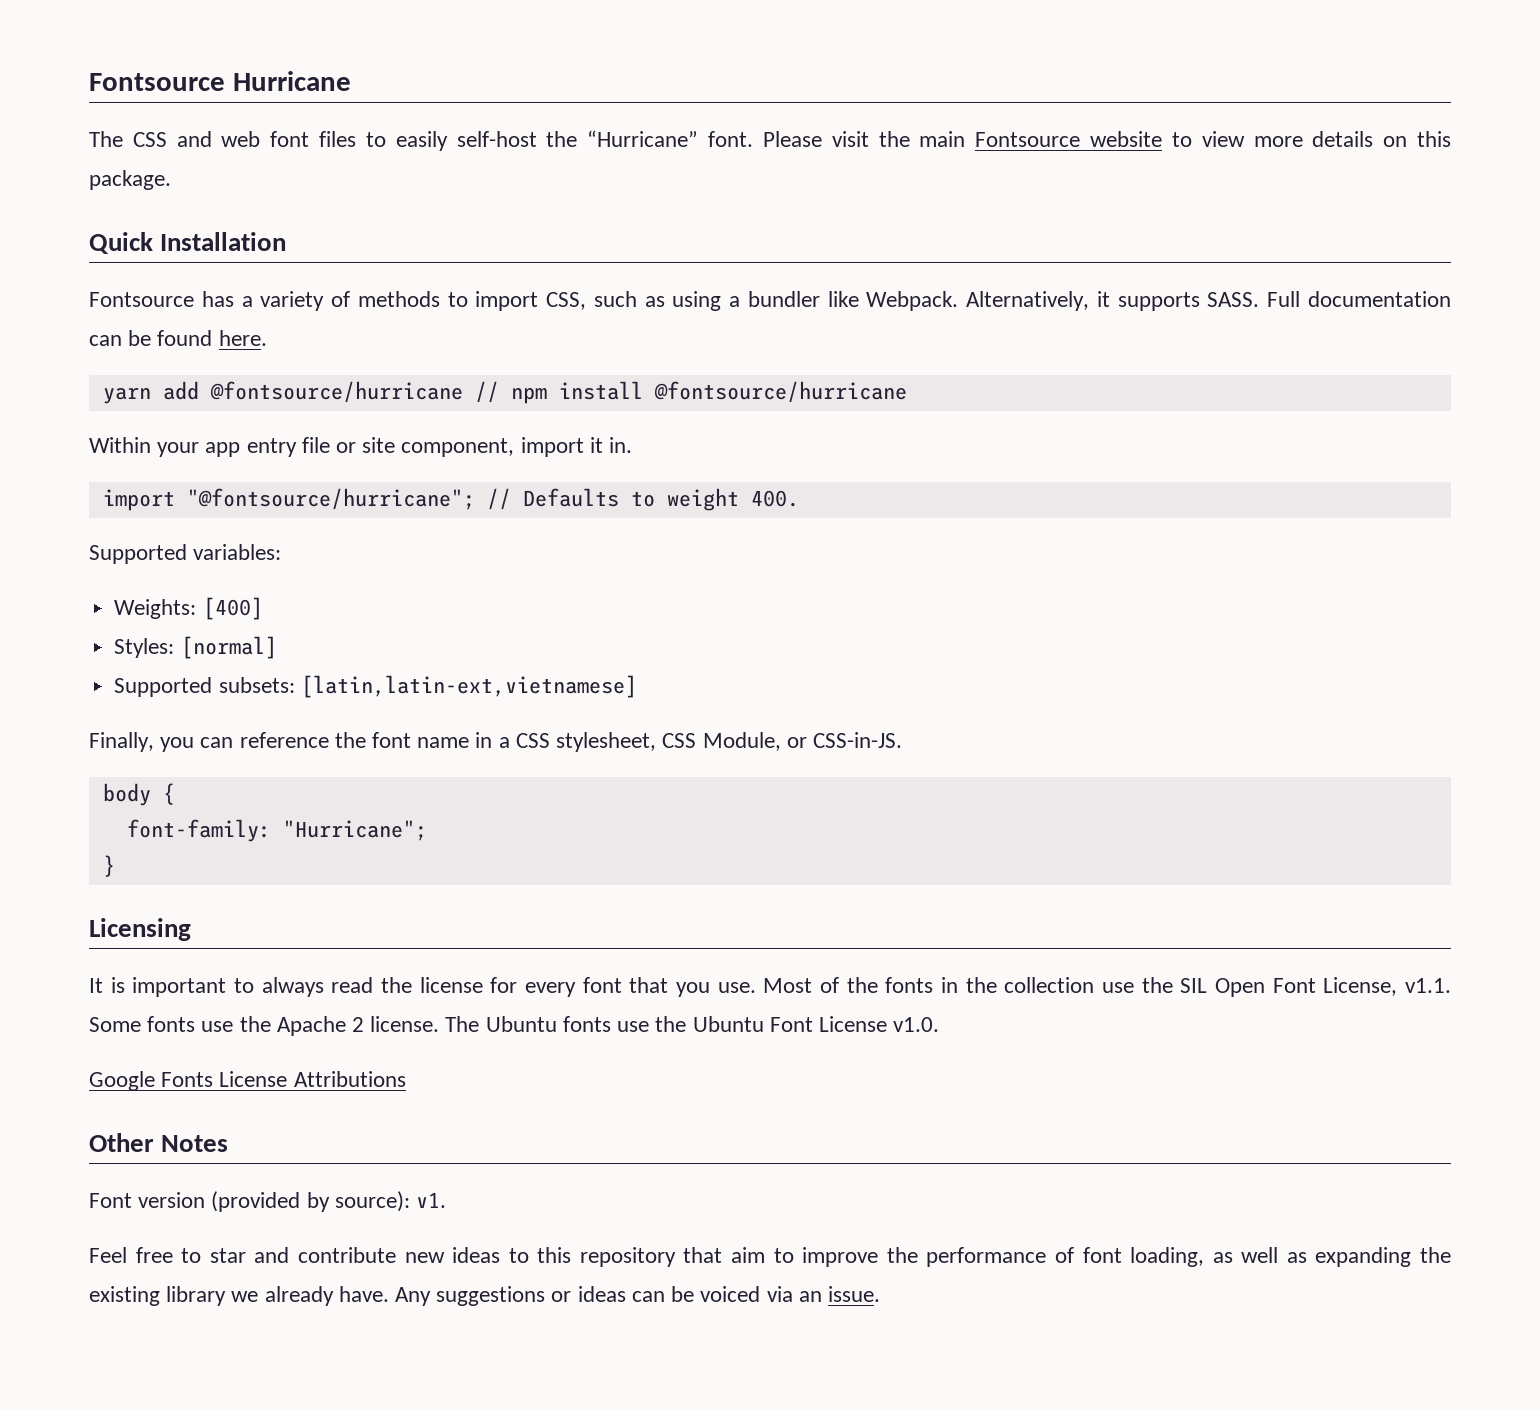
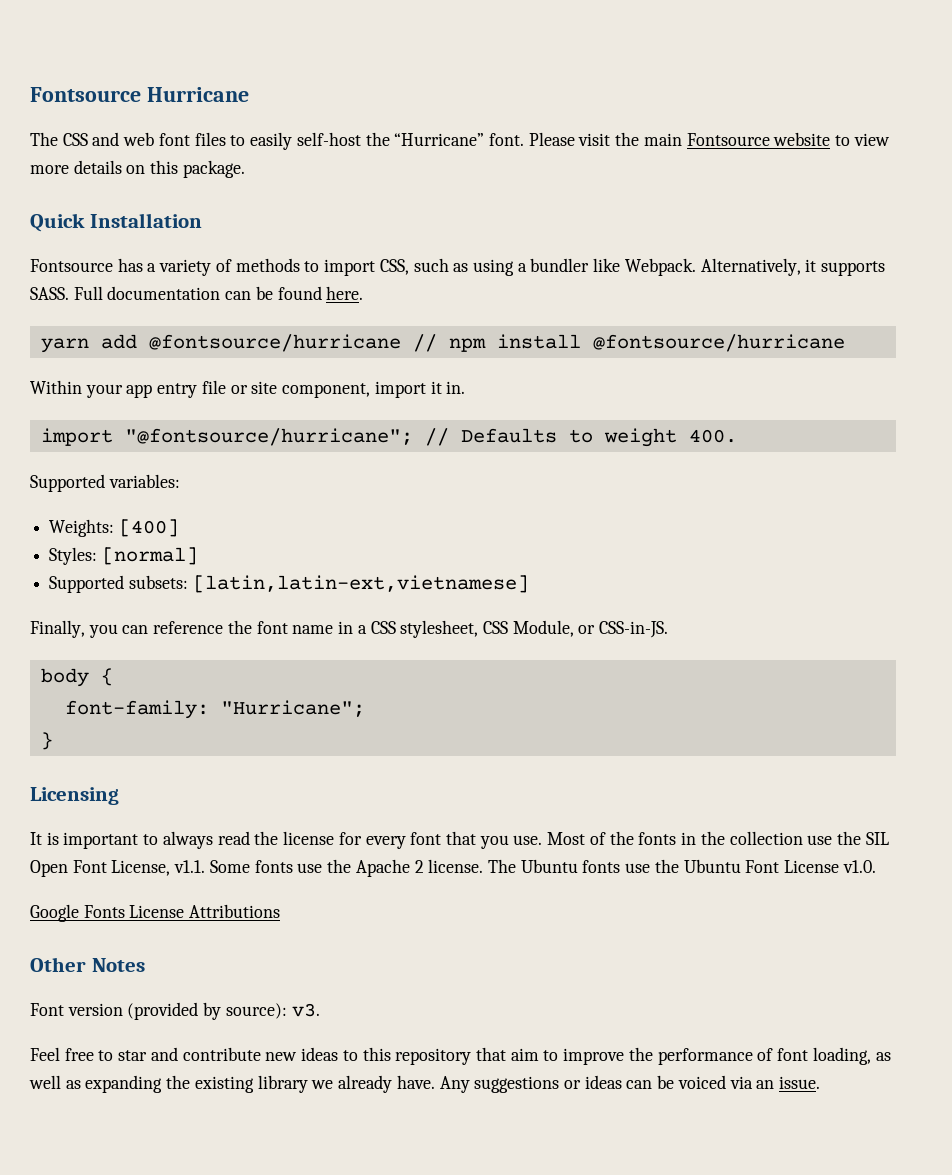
[416,1192,447,1208] v1. -> [291,1003,320,1017] v3.

